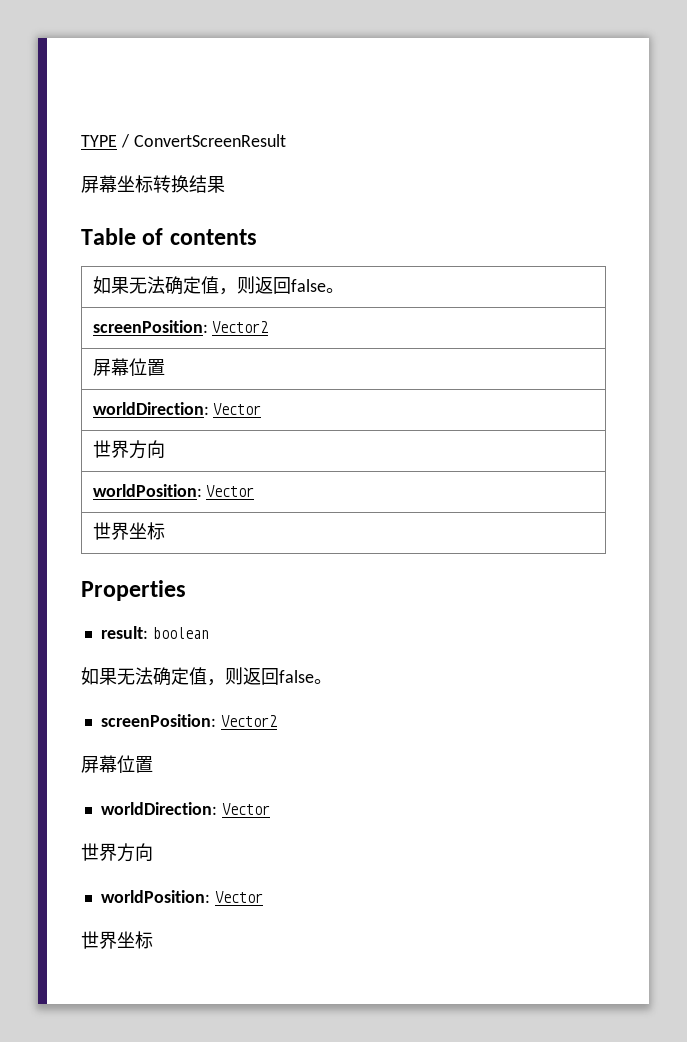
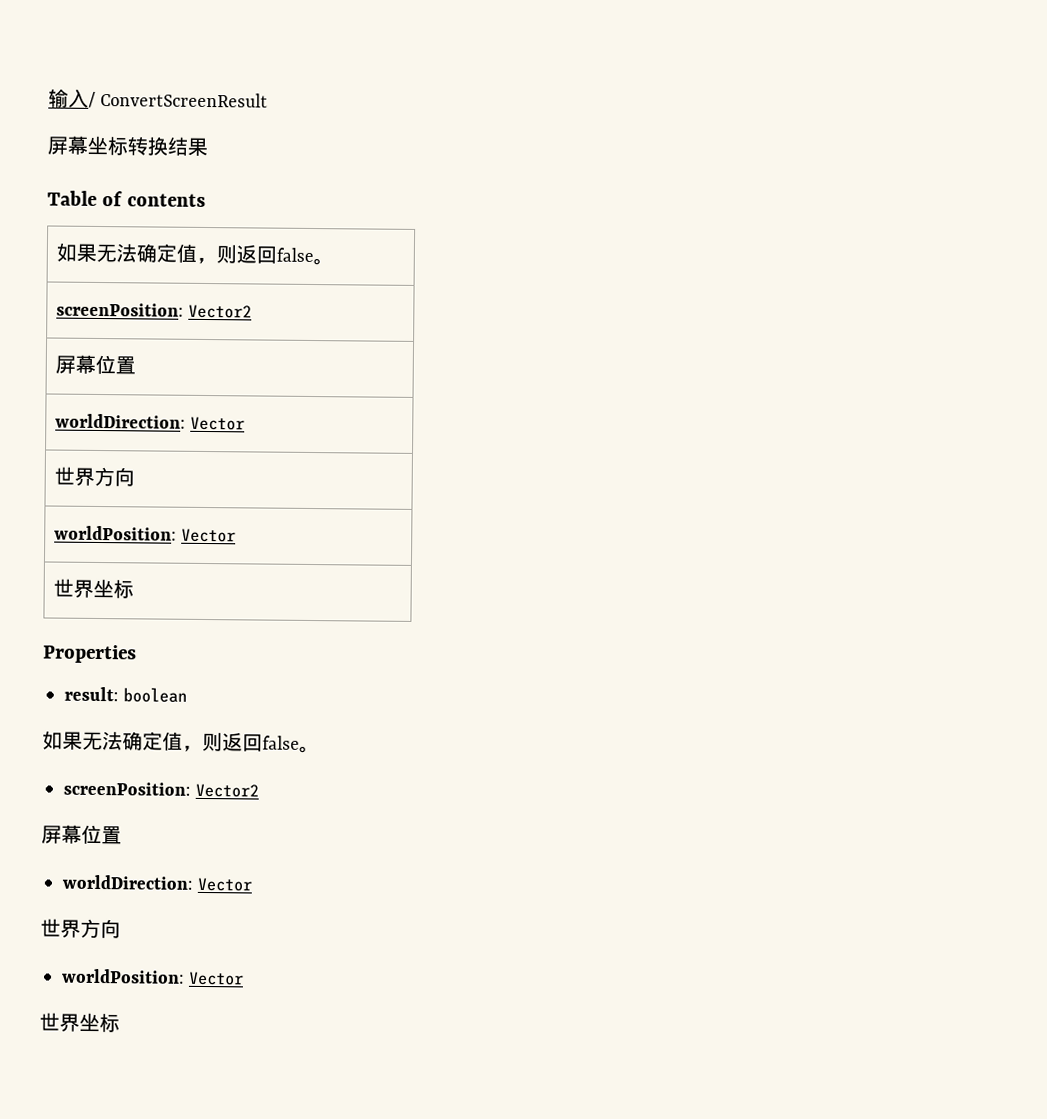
[81,135,117,147] TYPE -> [48,88,89,108] 输入

